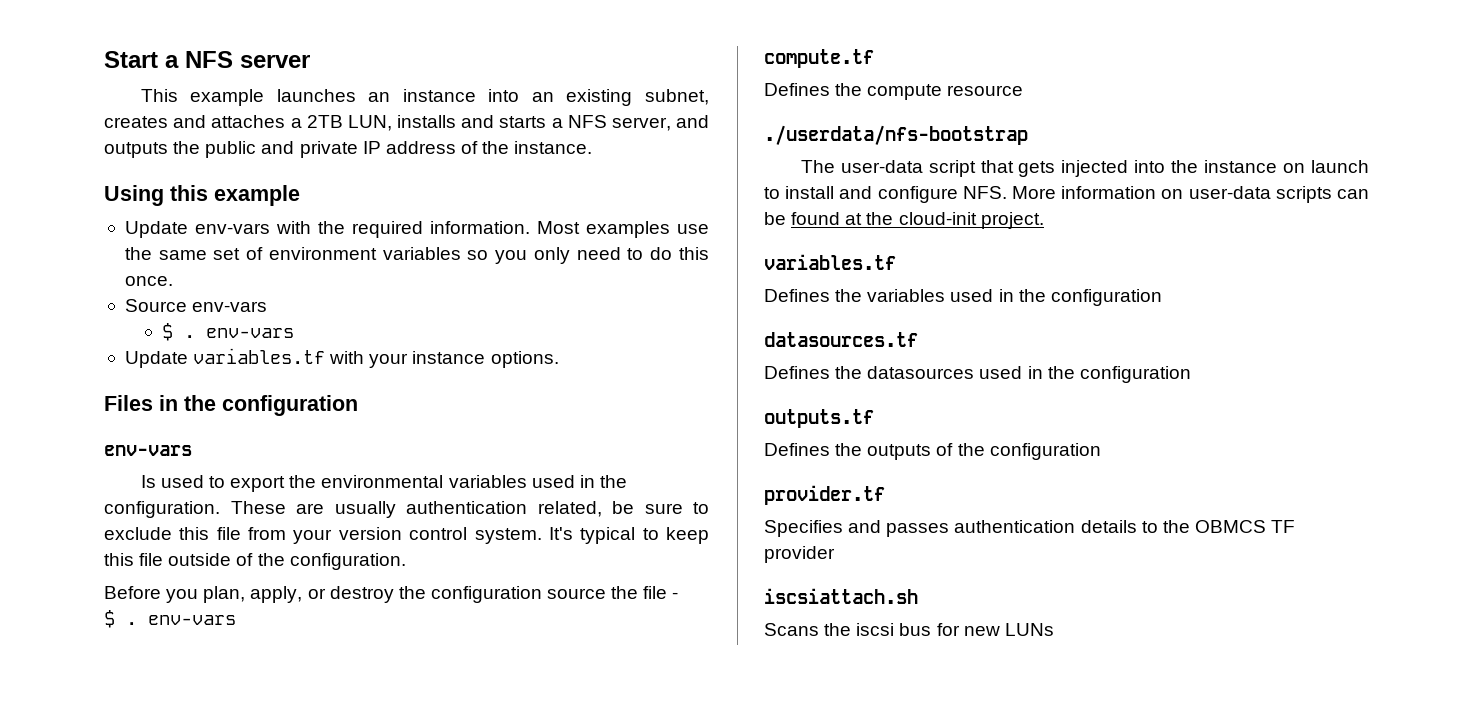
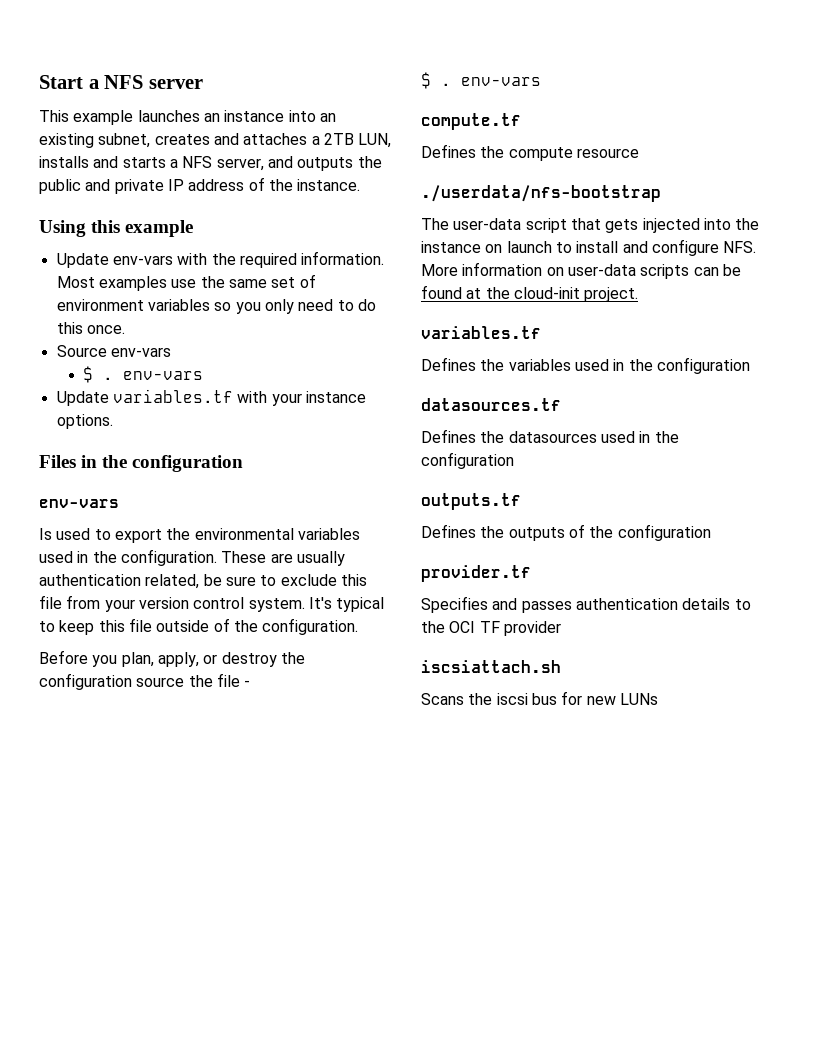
[1194,520,1266,533] OBMCS -> [449,621,476,633] OCI

